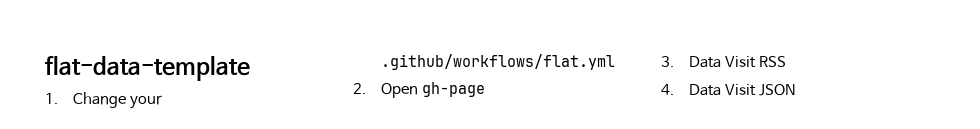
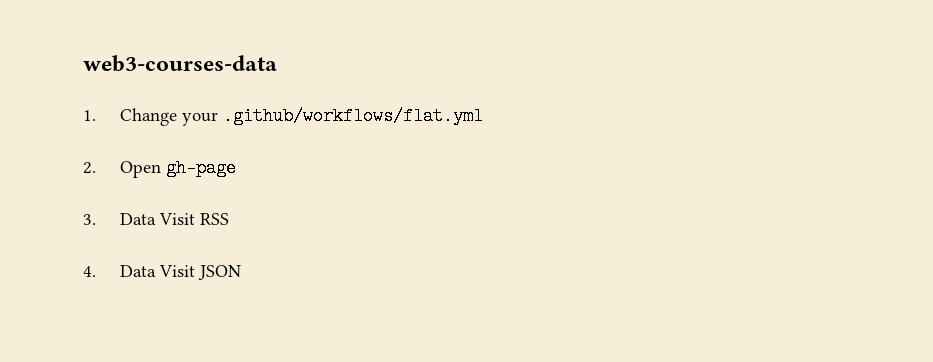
[45,55,250,81] flat-data-template -> [83,55,277,72] web3-courses-data

